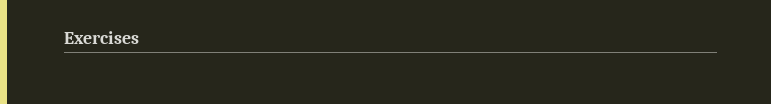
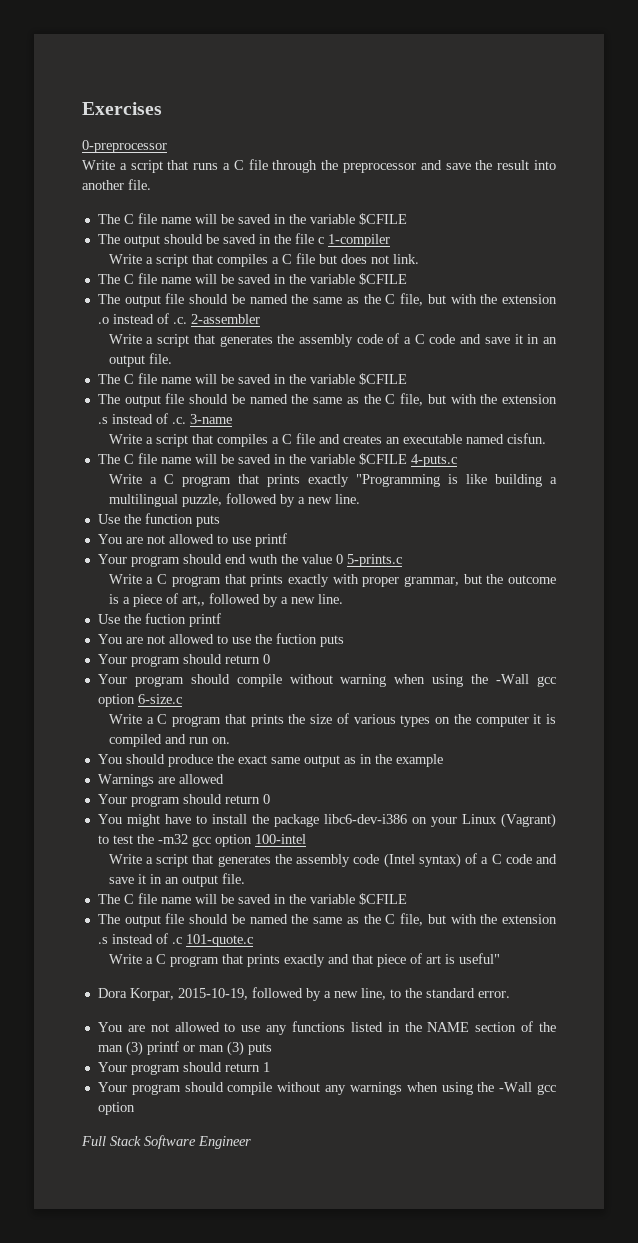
(139, 37) none -> [82,140,167,153] [82,159,557,173] [82,179,151,190] [97,213,407,225] [97,233,390,247] [108,253,419,267] [97,273,407,285] [97,293,558,307] [97,313,260,324] [108,333,557,347] [108,353,172,367] [97,373,407,385] [97,393,558,407] [97,413,232,424] [108,433,546,447] [97,453,457,467] [108,474,558,487] [108,493,360,507] [97,513,220,527] [97,533,287,547] [97,554,402,567] [108,574,556,587] [108,593,343,607] [97,613,221,627] [97,633,344,647] [97,654,270,667] [97,674,556,687] [97,694,182,707] [108,713,556,727] [108,734,230,747] [97,754,443,767] [97,774,224,787] [97,794,270,807] [97,813,556,828] [97,834,306,847] [108,853,557,868] [108,873,245,887] [97,893,407,905] [97,913,558,927] [97,933,253,947] [108,953,500,967] [97,987,510,1001] [97,1021,556,1035] [97,1041,272,1056] [97,1062,270,1075] [97,1082,556,1095] [97,1102,135,1115] [81,1135,251,1149] // 0-preprocessor // Write a script that runs a C file through the preprocessor and save the result into another file. // The C file name will be saved in the variable $CFILE // The output should be saved in the file c 1-compiler // Write a script that compiles a C file but does not link. // The C file name will be saved in the variable $CFILE // The output file should be named the same as the C file, but with the extension .o instead of .c. 2-assembler // Write a script that generates the assembly code of a C code and save it in an output file. // The C file name will be saved in the variable $CFILE // The output file should be named the same as the C file, but with the extension .s instead of .c. 3-name // Write a script that compiles a C file and creates an executable named cisfun. // The C file name will be saved in the variable $CFILE 4-puts.c // Write a C program that prints exactly "Programming is like building a multilingual puzzle, followed by a new line. // Use the function puts // You are not allowed to use printf // Your program should end wuth the value 0 5-prints.c // Write a C program that prints exactly with proper grammar, but the outcome is a piece of art,, followed by a new line. // Use the fuction printf // You are not allowed to use the fuction puts // Your program should return 0 // Your program should compile without warning when using the -Wall gcc option 6-size.c // Write a C program that prints the size of various types on the computer it is compiled and run on. // You should produce the exact same output as in the example // Warnings are allowed // Your program should return 0 // You might have to install the package libc6-dev-i386 on your Linux (Vagrant) to test the -m32 gcc option 100-intel // Write a script that generates the assembly code (Intel syntax) of a C code and save it in an output file. // The C file name will be saved in the variable $CFILE // The output file should be named the same as the C file, but with the extension .s instead of .c 101-quote.c // Write a C program that prints exactly and that piece of art is useful" // Dora Korpar, 2015-10-19, followed by a new line, to the standard error. // You are not allowed to use any functions listed in the NAME section of the man (3) printf or man (3) puts // Your program should return 1 // Your program should compile without any warnings when using the -Wall gcc option // Full Stack Software Engineer

